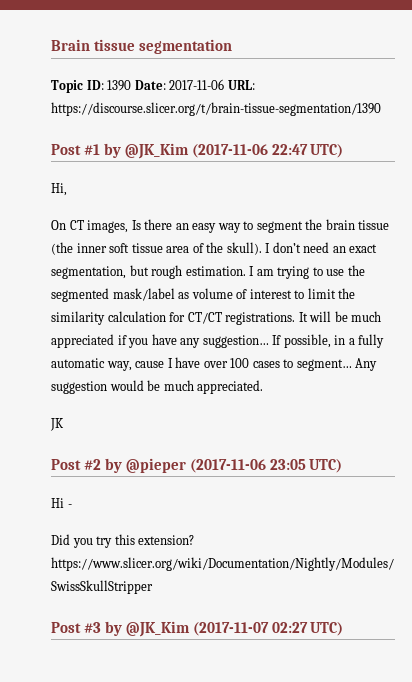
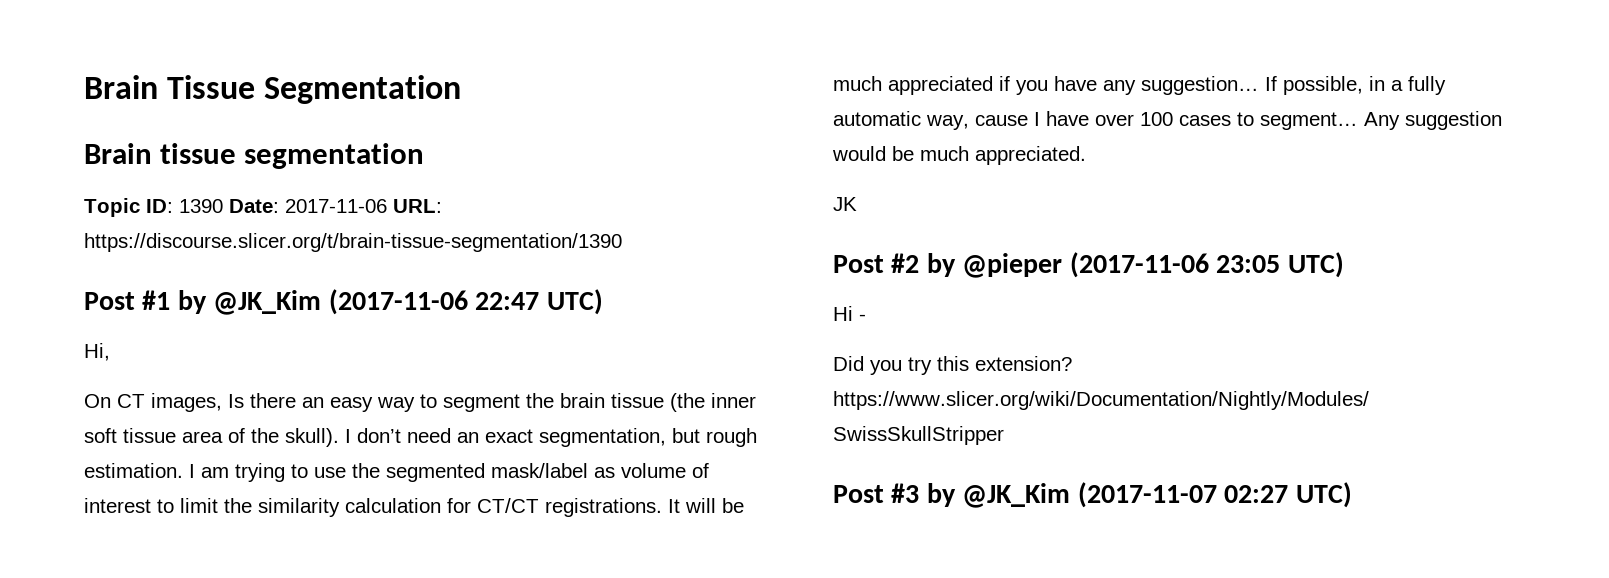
[51,39,90,51] Brain -> [84,75,462,104] [84,143,152,164] Brain Tissue Segmentation // Brain

